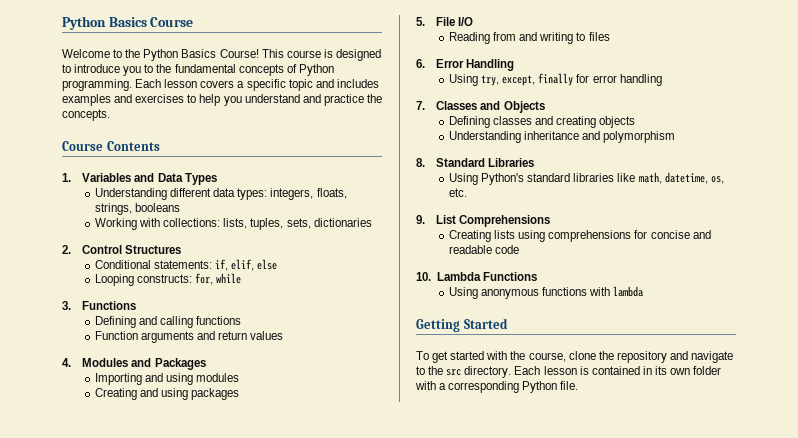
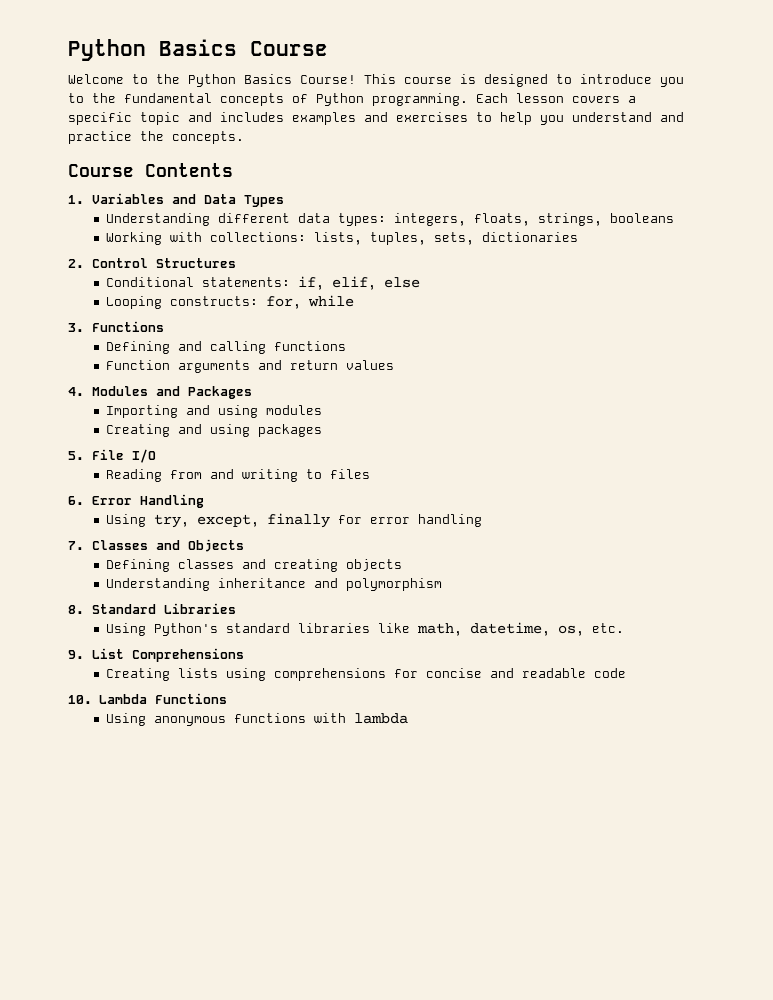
[416,318,508,332] [416,351,734,363] [416,366,722,378] [415,381,579,393] // Getting Started // To get started with the course, clone the repository and navigate to the src directory. Each lesson is contained in its own folder with a corresponding Python file. -> (408, 718) none

